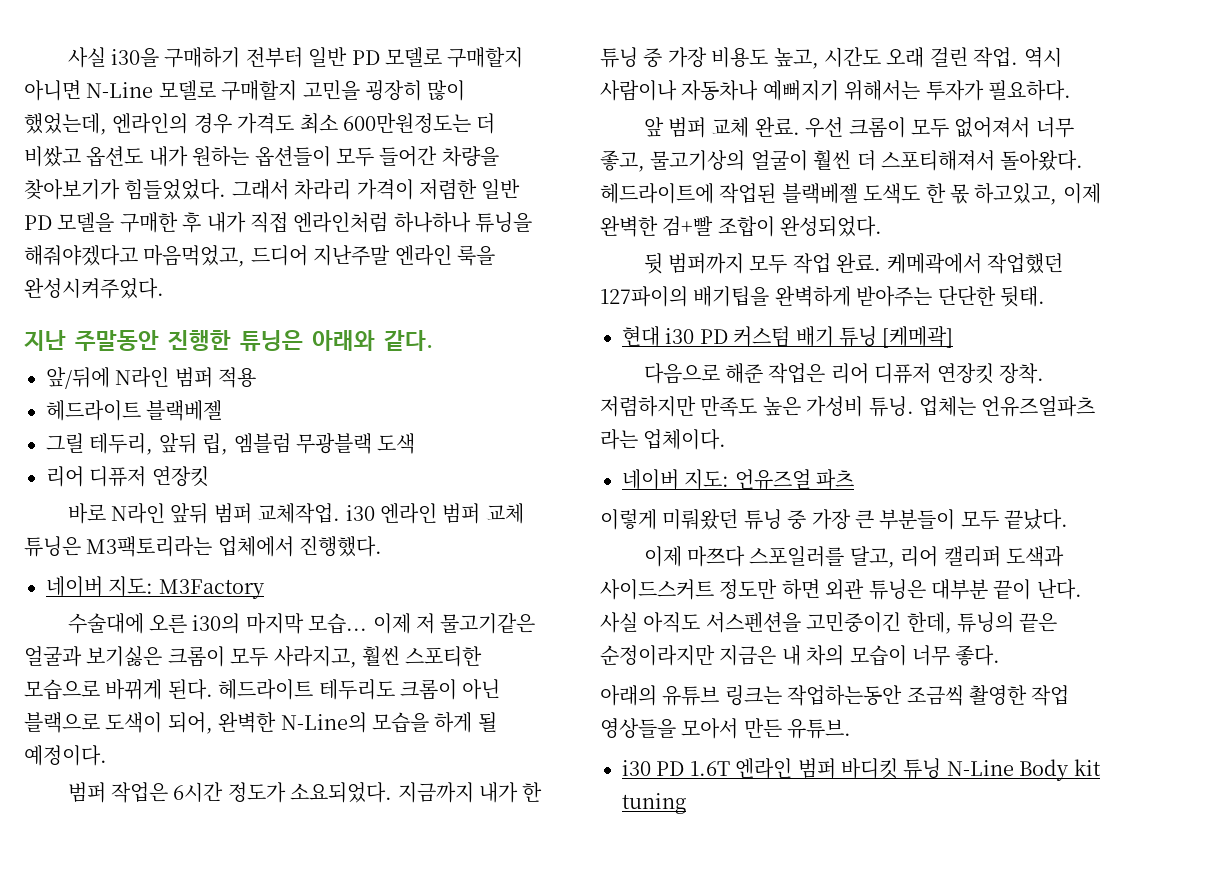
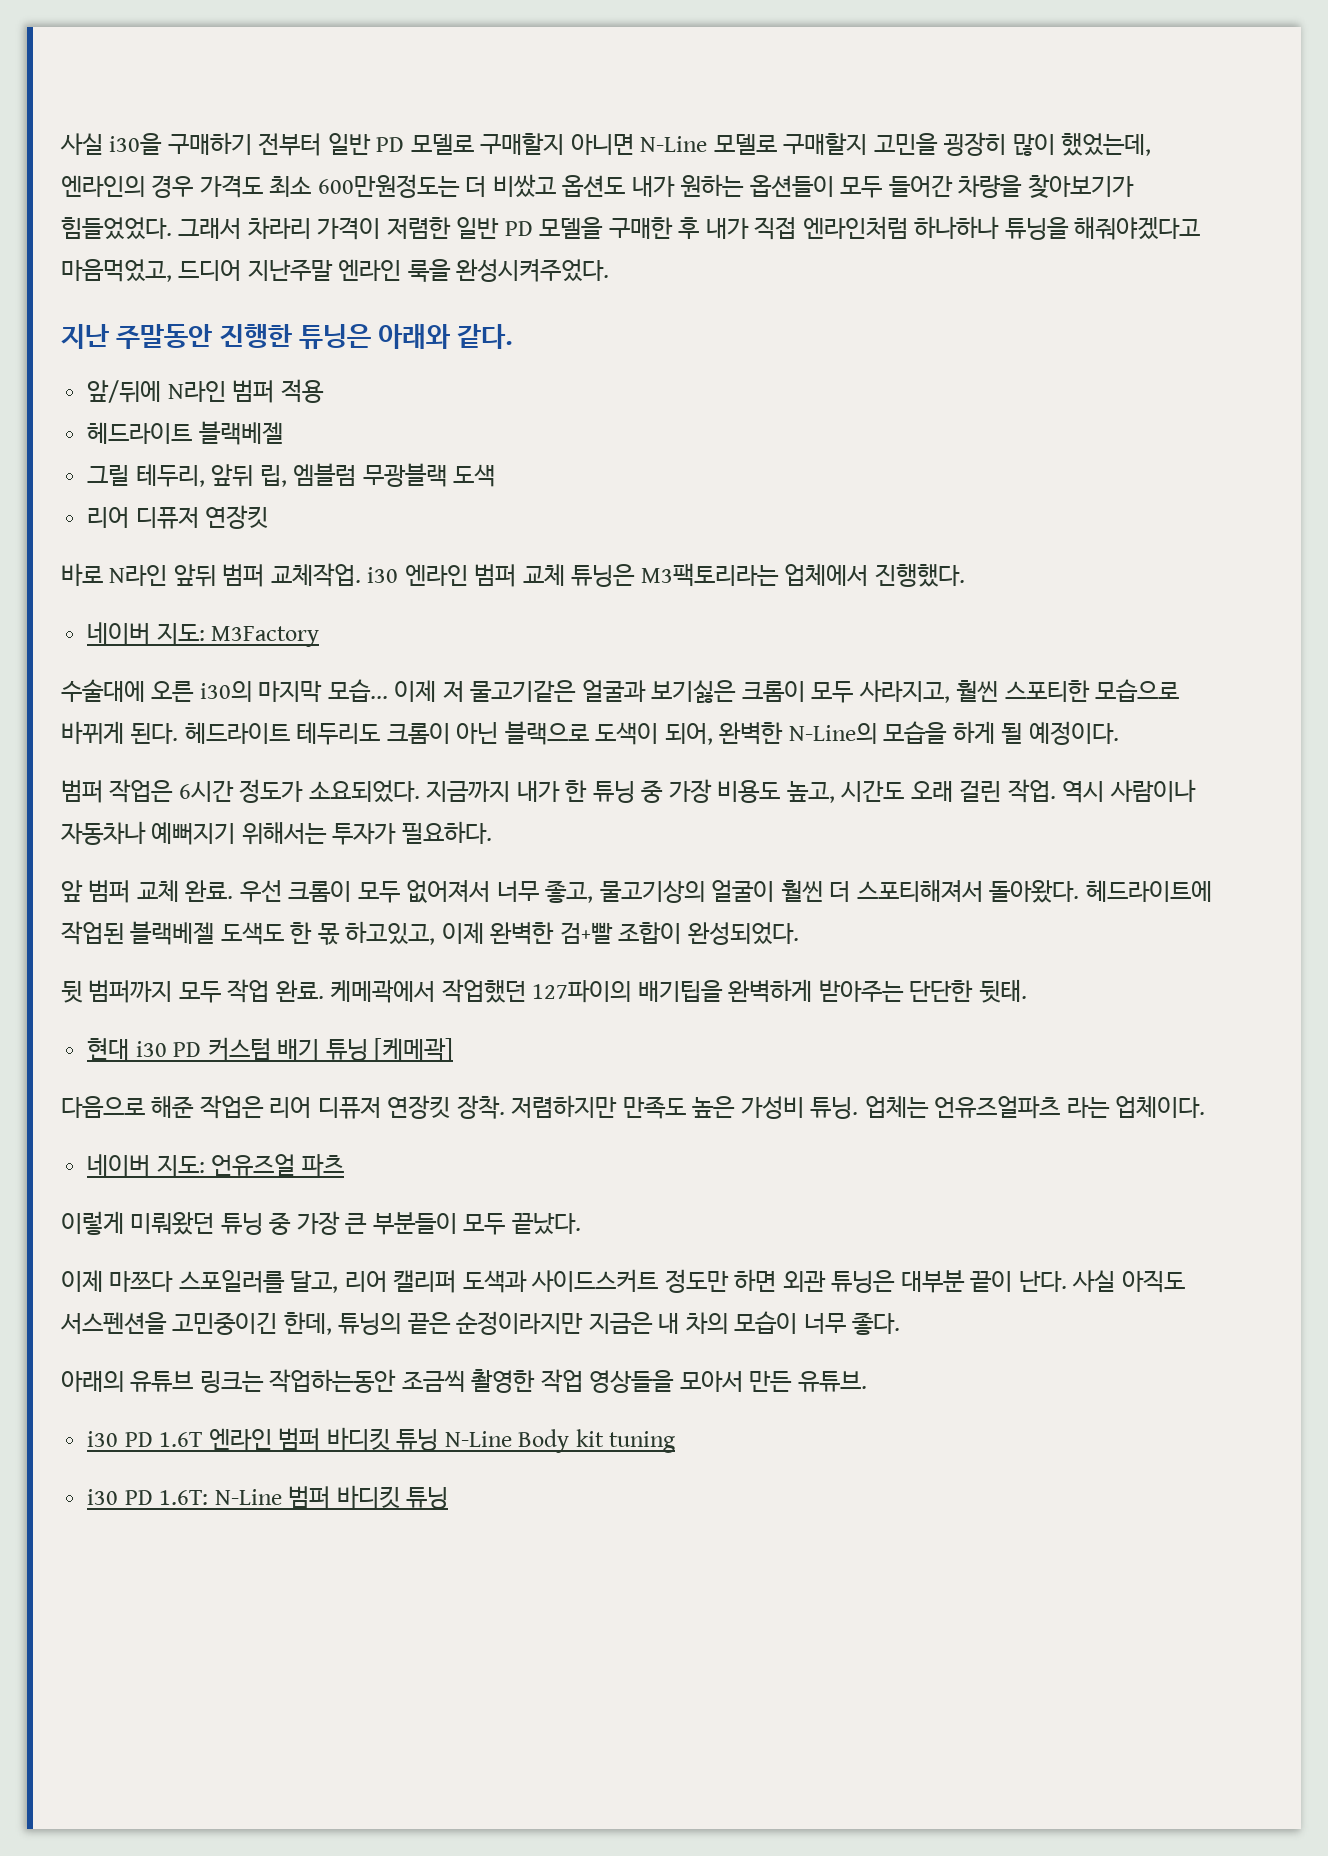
(686, 803) none -> [87,1485,449,1509] // i30 PD 1.6T: N-Line 범퍼 바디킷 튜닝

